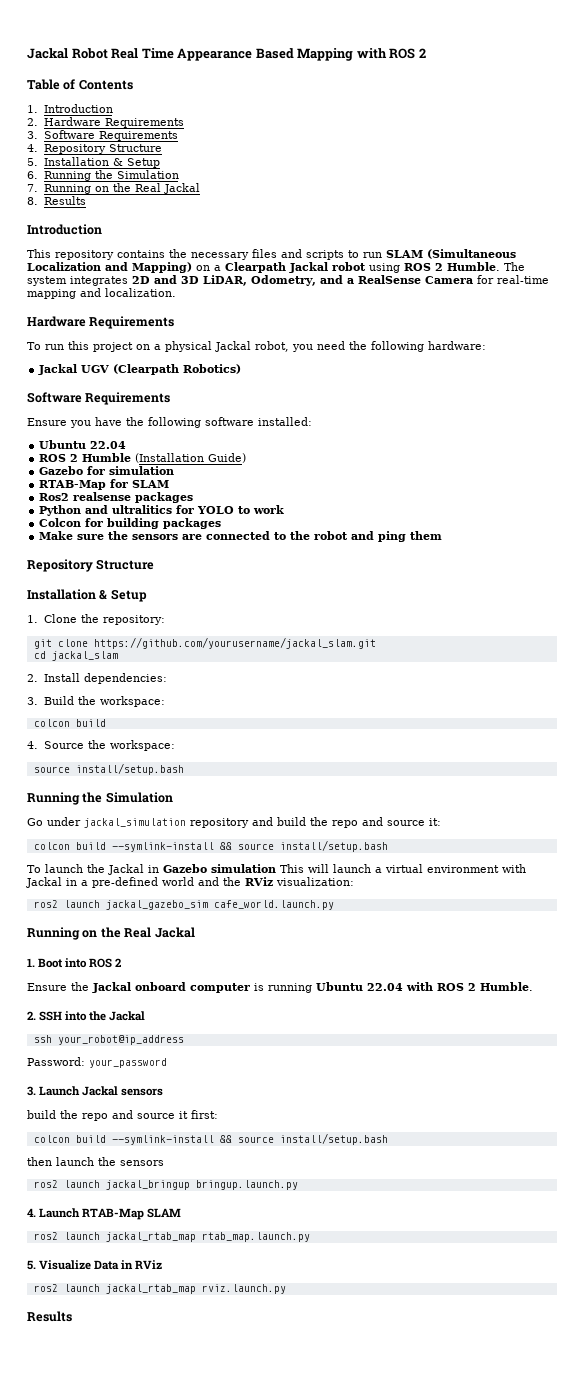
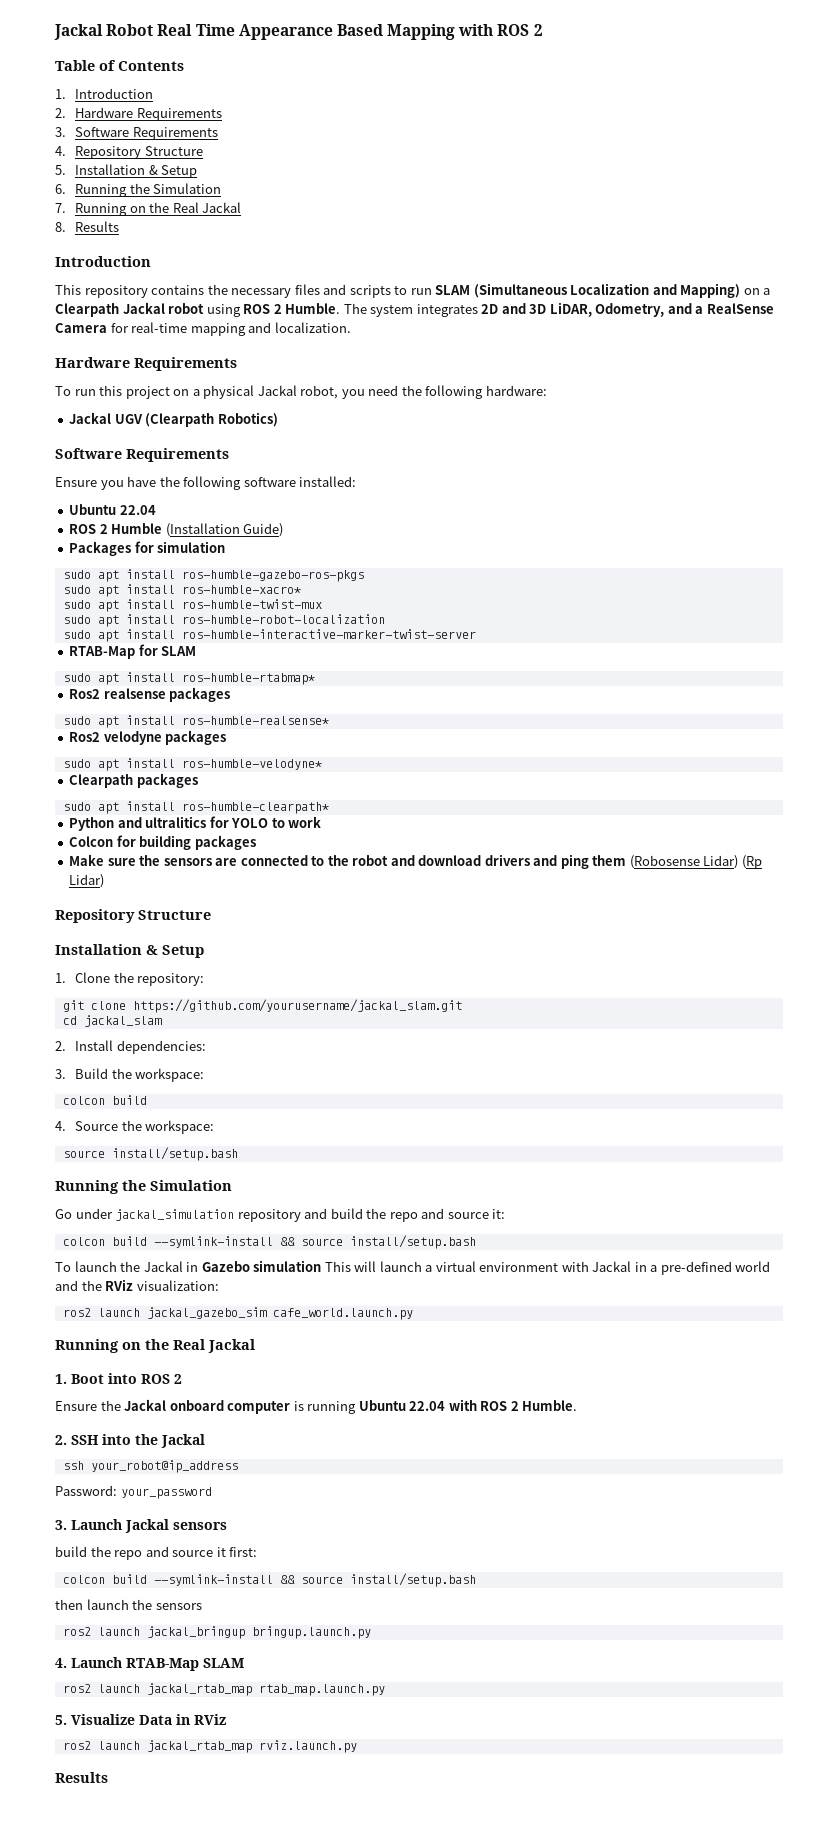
[39,466,84,475] Gazebo -> [69,541,132,556] Packages
(175, 470) none -> [62,569,364,582] [62,584,301,597] [62,599,322,612] [62,614,385,627] [62,629,476,642] // sudo apt install ros-humble-gazebo-ros-pkgs // sudo apt install ros-humble-xacro* // sudo apt install ros-humble-twist-mux // sudo apt install ros-humble-robot-localization // sudo apt install ros-humble-interactive-marker-twist-server
(170, 484) none -> [62,672,315,685] // sudo apt install ros-humble-rtabmap*
(194, 497) none -> [62,715,329,728] [69,730,227,745] [62,758,322,771] [69,773,198,788] [62,801,329,814] // sudo apt install ros-humble-realsense* // Ros2 velodyne packages // sudo apt install ros-humble-velodyne* // Clearpath packages // sudo apt install ros-humble-clearpath*
(375, 535) none -> [418,854,558,866] download drivers and
(443, 535) none -> [629,855,762,869] [69,874,105,888] (Robosense Lidar) (Rp Lidar)

